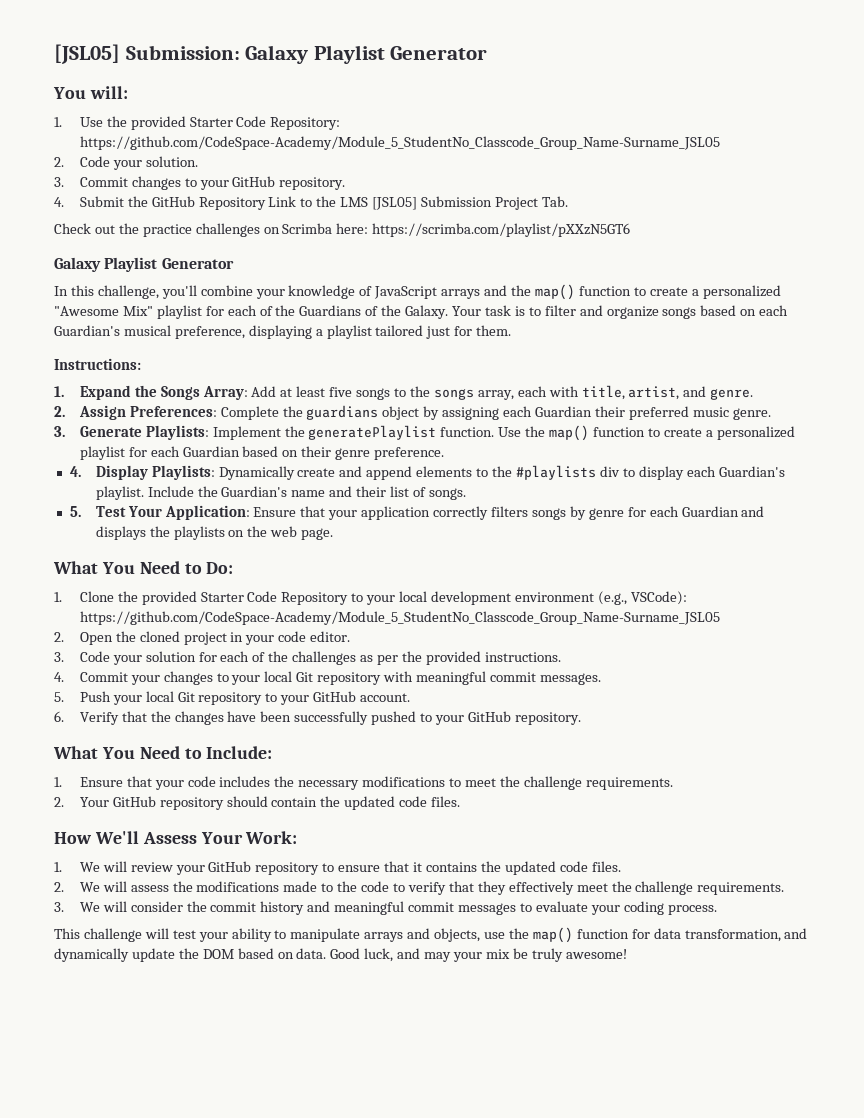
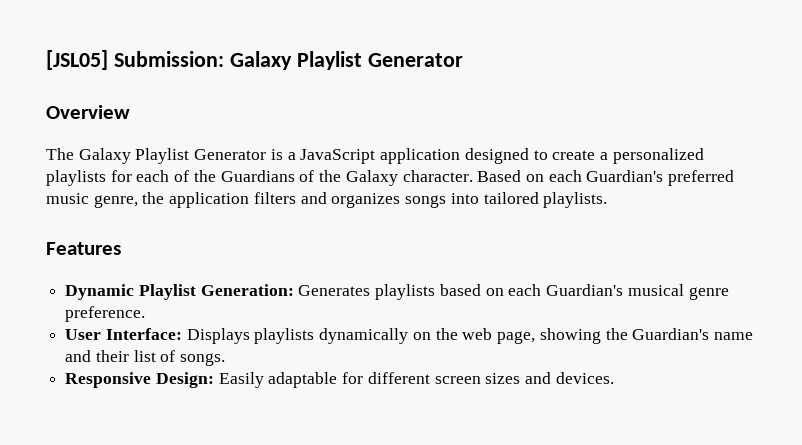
[53,86,128,99] [54,116,341,130] [79,136,720,150] [54,156,198,170] [54,176,346,190] [54,196,568,210] [54,223,631,237] [54,257,234,272] [54,284,781,300] [54,305,202,319] You will: // 1. Use the provided Starter Code Repository: https://github.com/CodeSpace-Academy/Module_5_StudentNo_Classcode_Group_Name-Surname_JSL05 // 2. Code your solution. // 3. Commit changes to your GitHub repository. // 4. Submit the GitHub Repository Link to the LMS [JSL05] Submission Project Tab. // Check out the practice challenges on Scrimba here: https://scrimba.com/playlist/pXXzN5GT6 // Galaxy Playlist Generator // In this challenge, you'll combine your knowledge of JavaScript arrays and the map() function to create a personalized "Awesome Mix" playlist -> [46,105,130,119] [46,148,704,164] [46,170,106,186] Overview // The Galaxy Playlist Generator is a JavaScript application designed to create a personalized playlists
[405,305,697,319] Galaxy. Your task is to filter and organize songs -> [345,170,735,186] [46,192,608,208] [46,242,121,255] [65,284,436,300] Galaxy character. Based on each Guardian's preferred music genre, the application filters and organizes songs into tailored playlists. // Features // Dynamic Playlist Generation: Generates playlists
[174,325,512,339] [54,358,141,370] [54,385,754,400] [54,405,771,420] [54,425,795,441] [79,446,445,460] [69,465,785,480] [95,486,194,500] preference, displaying a playlist tailored just for them. // Instructions: // 1. Expand the Songs Array: Add at least five songs to the songs array, each with title, artist, and genre. // 2. Assign Preferences: Complete the guardians object by assigning each Guardian their preferred music genre. // 3. Generate Playlists: Implement the generatePlaylist function. Use the map() function to create a personalized playlist for each Guardian based on their genre preference. // 4. Display Playlists: Dynamically create and append elements to the #playlists div to display each Guardian's playlist. Include -> [688,287,729,300] [65,306,146,322] [65,328,601,344] genre preference. // User Interface: Displays playlists dynamically on the web page, showing
[69,505,765,520] [95,526,334,540] [53,561,234,574] [54,591,687,605] [79,611,720,625] [54,631,351,645] [54,651,561,665] [54,671,601,685] [54,691,411,705] [54,711,581,725] [53,746,273,759] [54,776,673,790] [54,796,461,810] [54,831,298,844] [54,861,621,875] [54,881,785,895] [54,901,717,915] [54,927,808,943] [54,948,627,962] 5. Test Your Application: Ensure that your application correctly filters songs by genre for each Guardian and displays the playlists on the web page. // What You Need to Do: // 1. Clone the provided Starter Code Repository to your local development environment (e.g., VSCode): https://github.com/CodeSpace-Academy/Module_5_StudentNo_Classcode_Group_Name-Surname_JSL05 // 2. Open the cloned project in your code editor. // 3. Code your solution for each of the challenges as per the provided instructions. // 4. Commit your changes to your local Git repository with meaningful commit messages. // 5. Push your local Git repository to your GitHub account. // 6. Verify that the changes have been successfully pushed to your GitHub repository. // What You Need to Include: // 1. Ensure that your code includes the necessary modifications to meet the challenge requirements. // 2. Your GitHub repository should contain the updated code files. // How We'll Assess Your Work: // 1. We will review your GitHub repository to ensure that it contains the updated code files. // 2. We will assess the modifications made to the code to verify that they effectively meet the challenge requirements. // 3. We will consider the commit history and meaningful commit messages to evaluate your coding process. // This challenge will test your ability to manipulate arrays and objects, use the map() function for data transformation, and dynamically update the DOM based on data. Good luck, and may your mix be truly awesome! -> [65,372,614,388] Responsive Design: Easily adaptable for different screen sizes and devices.

